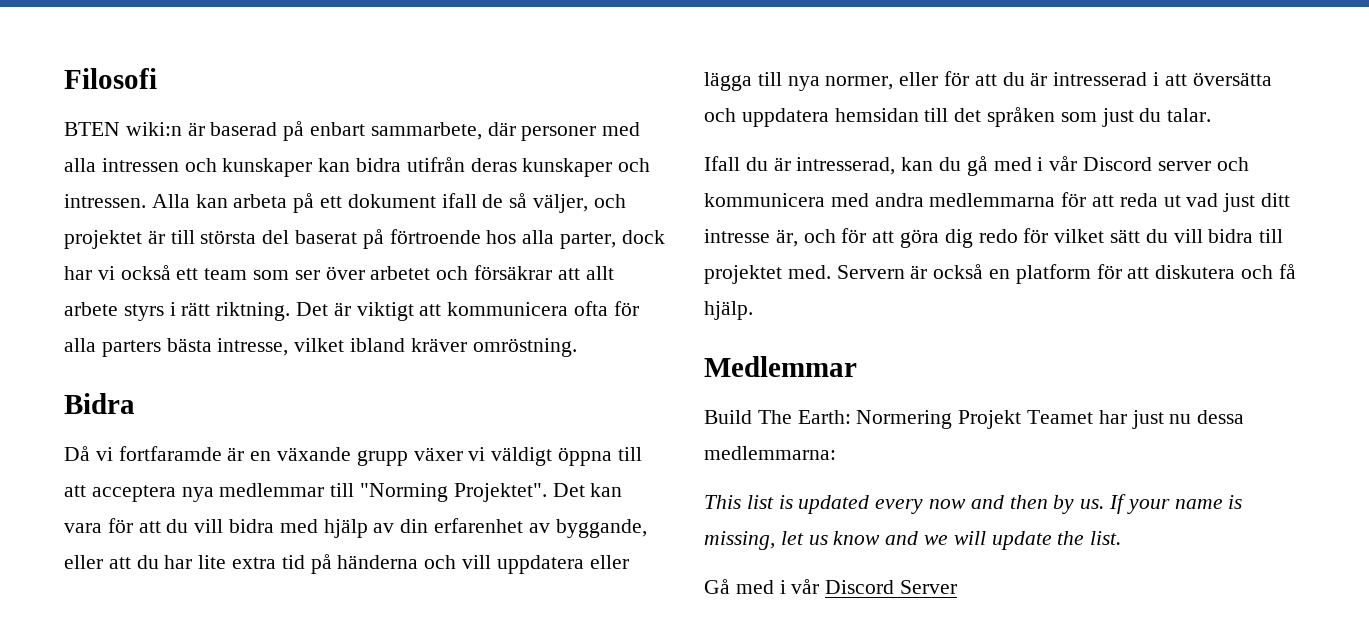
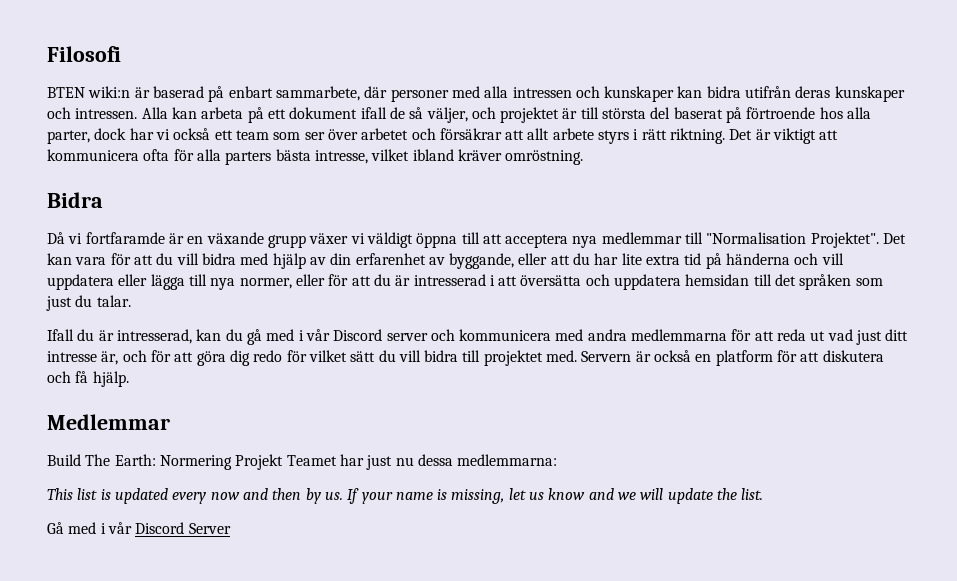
[360,483,449,502] "Norming -> [706,232,807,244] "Normalisation

